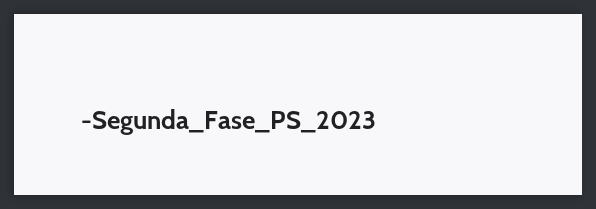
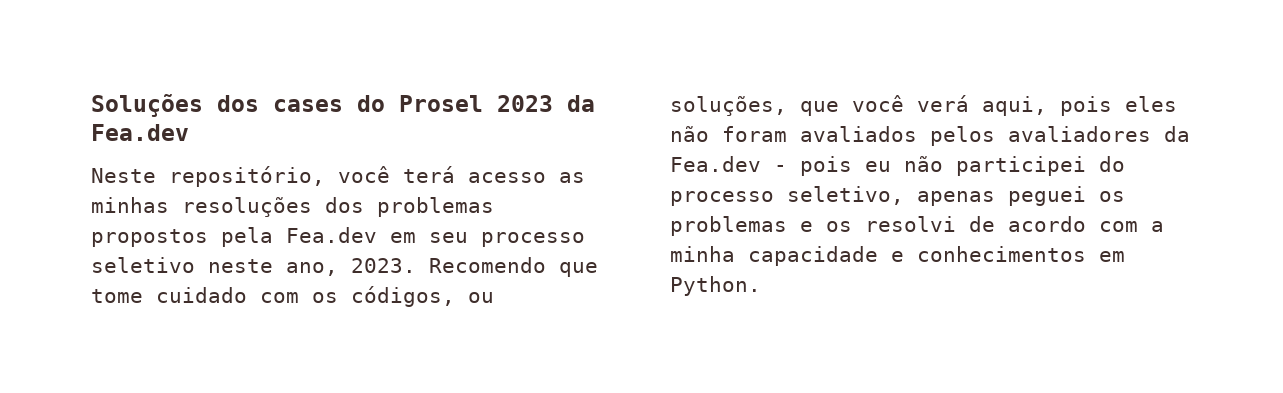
[81,109,376,135] -Segunda_Fase_PS_2023 -> [91,94,595,117] [91,124,189,141] [91,166,585,187] [91,197,494,217] [91,227,585,247] [91,257,598,277] [91,286,494,307] [670,95,1177,116] [670,126,1190,146] [670,156,1125,176] [670,186,1125,206] [670,216,1164,236] [670,246,1125,266] [670,276,761,296] Soluções dos cases do Prosel 2023 da Fea.dev // Neste repositório, você terá acesso as minhas resoluções dos problemas propostos pela Fea.dev em seu processo seletivo neste ano, 2023. Recomendo que tome cuidado com os códigos, ou soluções, que você verá aqui, pois eles não foram avaliados pelos avaliadores da Fea.dev - pois eu não participei do processo seletivo, apenas peguei os problemas e os resolvi de acordo com a minha capacidade e conhecimentos em Python.

